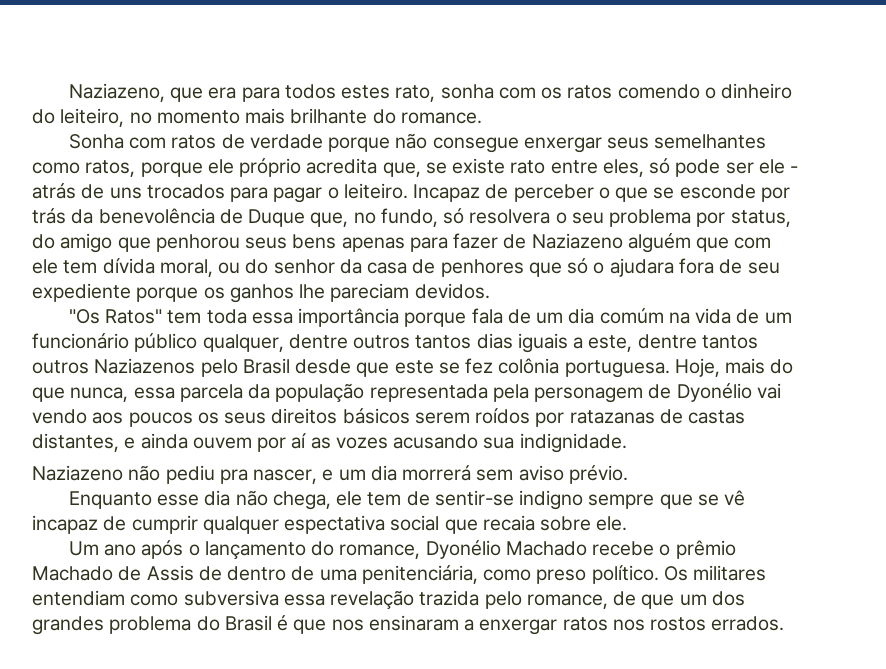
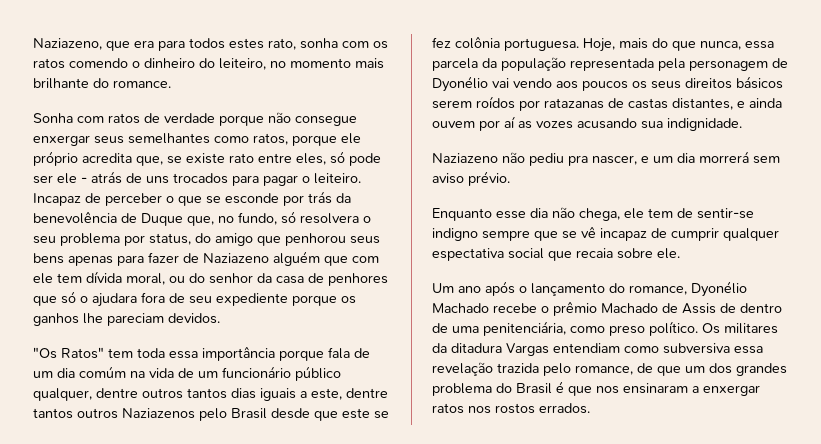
(767, 573) none -> [432,343,549,356] da ditadura Vargas

